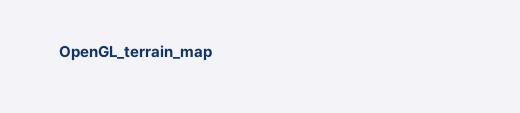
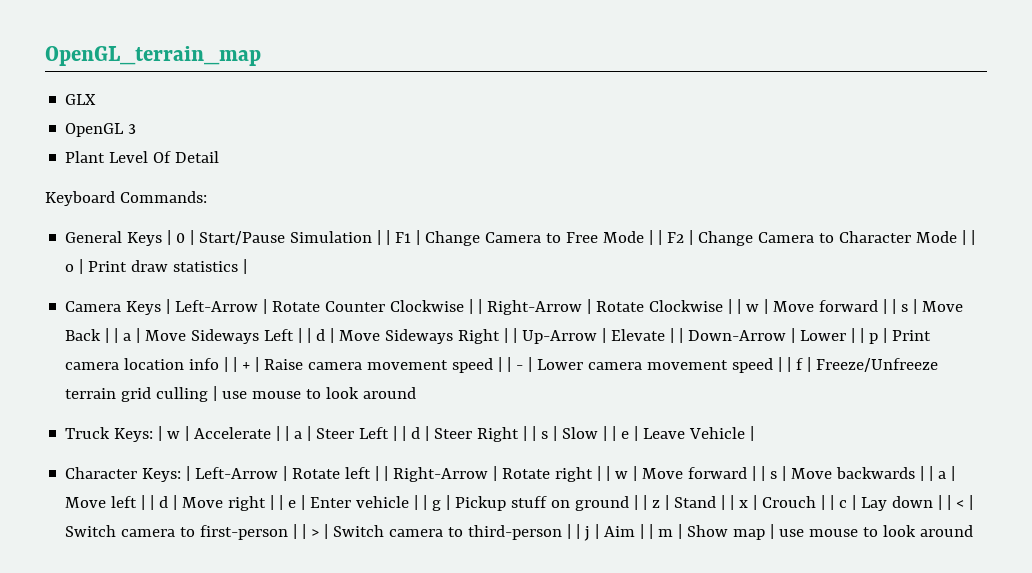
(212, 53) none -> [65,94,97,105] [65,123,137,137] [65,151,220,163] [45,191,207,206] [65,230,976,246] [65,259,248,274] [65,299,964,315] [65,328,932,344] [65,357,939,373] [65,386,417,402] [65,426,755,442] [65,466,956,482] [65,495,974,511] [65,524,974,541] // GLX // OpenGL 3 // Plant Level Of Detail // Keyboard Commands: // General Keys | 0 | Start/Pause Simulation | | F1 | Change Camera to Free Mode | | F2 | Change Camera to Character Mode | | o | Print draw statistics | // Camera Keys | Left-Arrow | Rotate Counter Clockwise | | Right-Arrow | Rotate Clockwise | | w | Move forward | | s | Move Back | | a | Move Sideways Left | | d | Move Sideways Right | | Up-Arrow | Elevate | | Down-Arrow | Lower | | p | Print camera location info | | + | Raise camera movement speed | | - | Lower camera movement speed | | f | Freeze/Unfreeze terrain grid culling | use mouse to look around // Truck Keys: | w | Accelerate | | a | Steer Left | | d | Steer Right | | s | Slow | | e | Leave Vehicle | // Character Keys: | Left-Arrow | Rotate left | | Right-Arrow | Rotate right | | w | Move forward | | s | Move backwards | | a | Move left | | d | Move right | | e | Enter vehicle | | g | Pickup stuff on ground | | z | Stand | | x | Crouch | | c | Lay down | | < | Switch camera to first-person | | > | Switch camera to third-person | | j | Aim | | m | Show map | use mouse to look around

